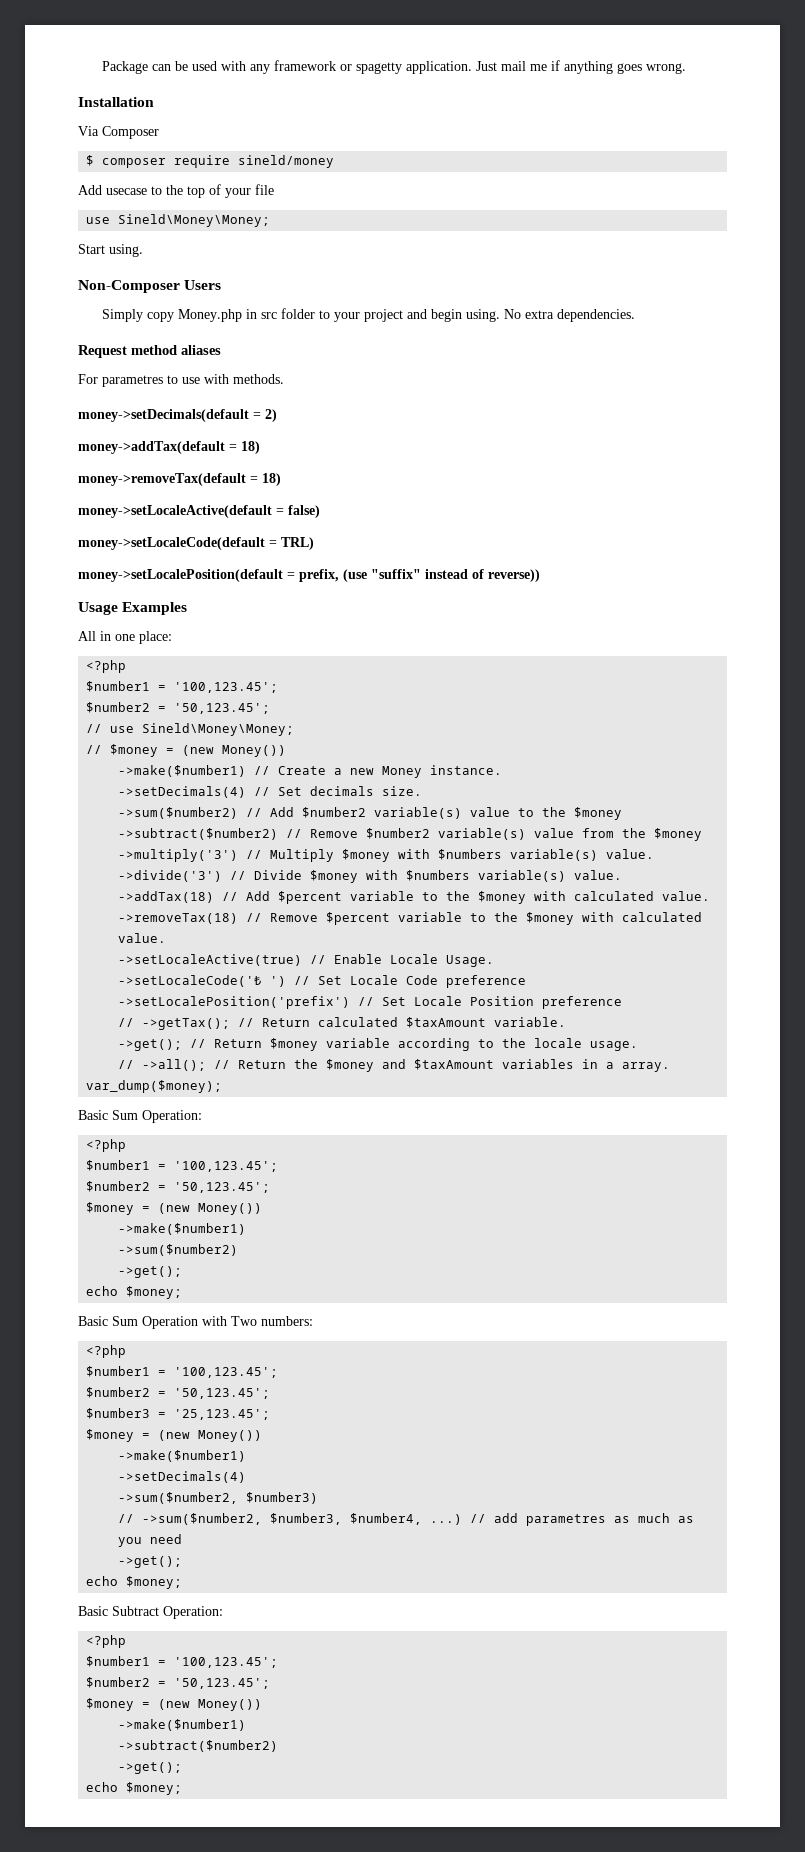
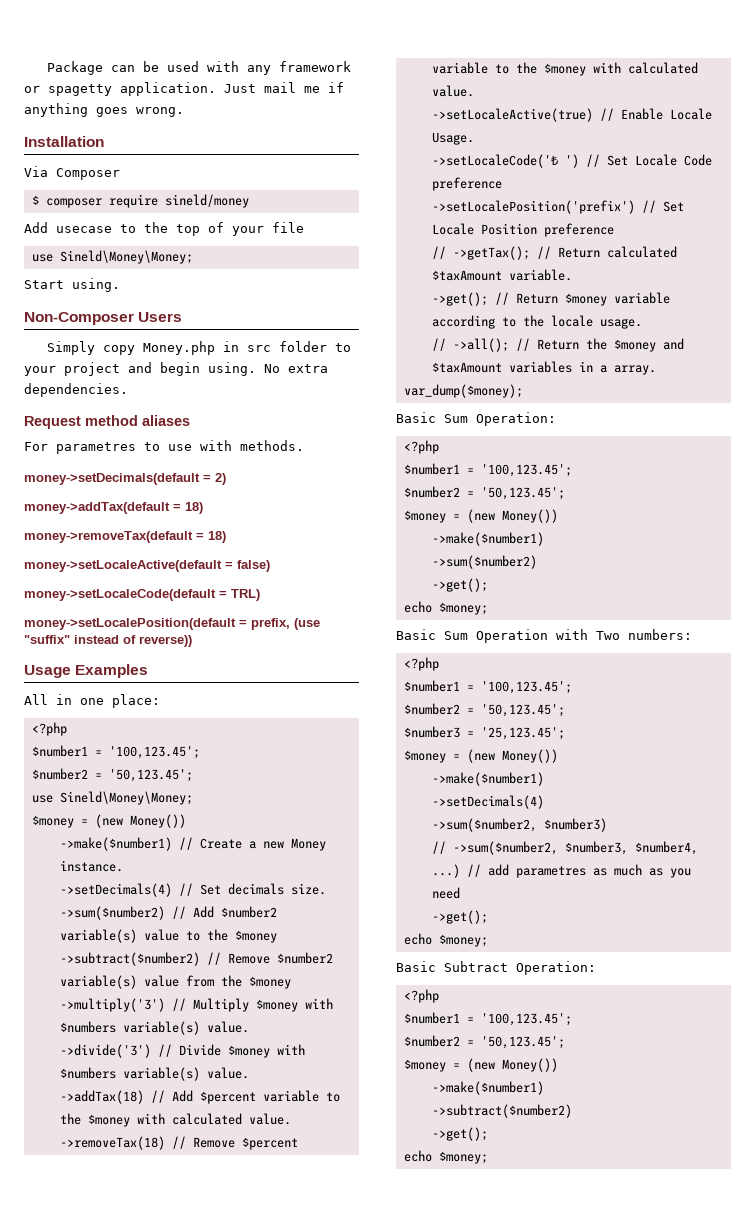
[86,723,295,736] [86,745,103,754] // use Sineld\Money\Money; // // -> [31,791,193,805] use Sineld\Money\Money; //

